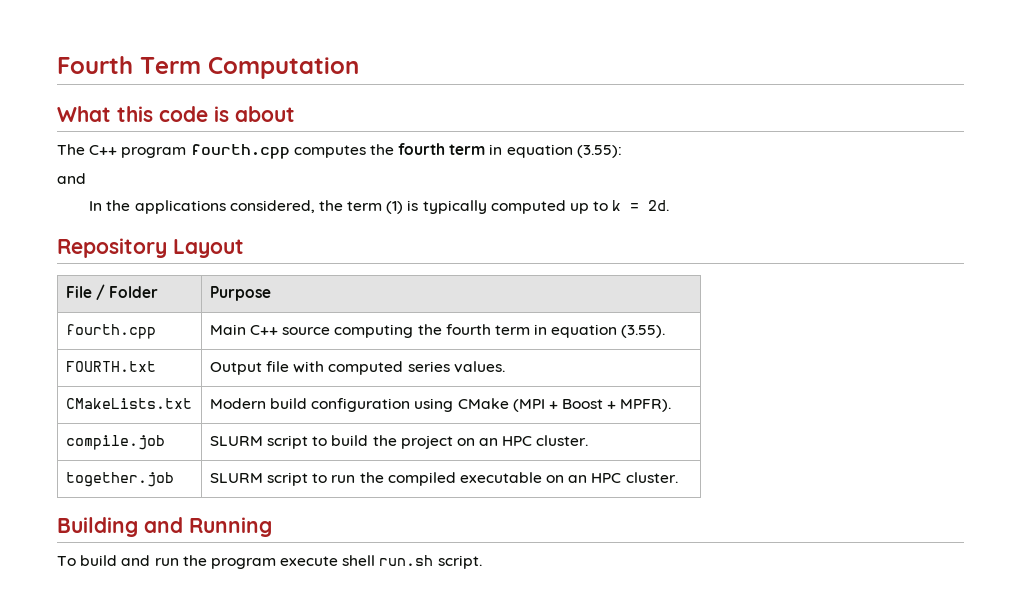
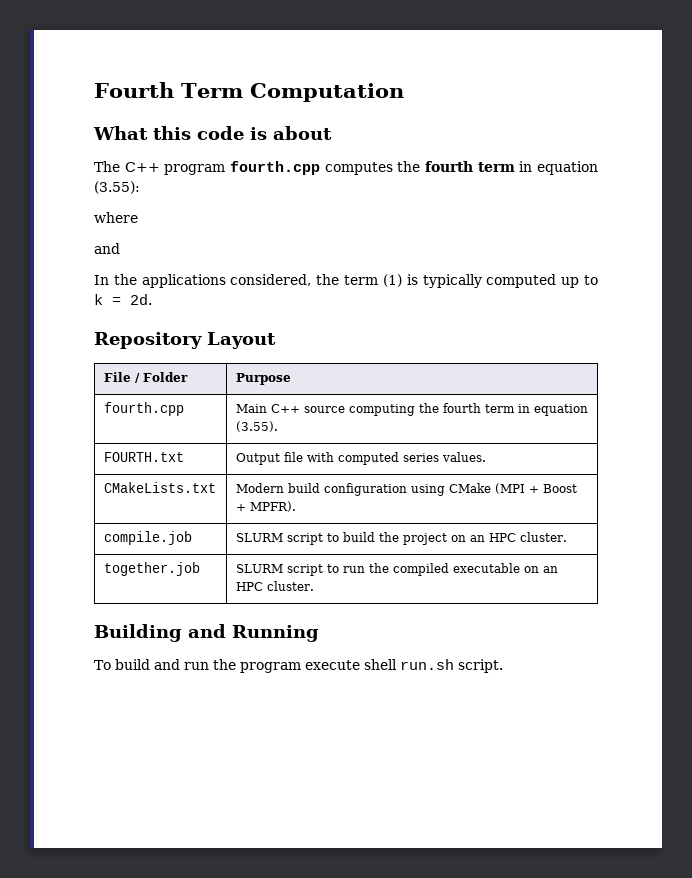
(622, 151) none -> [94,212,138,223] // where

